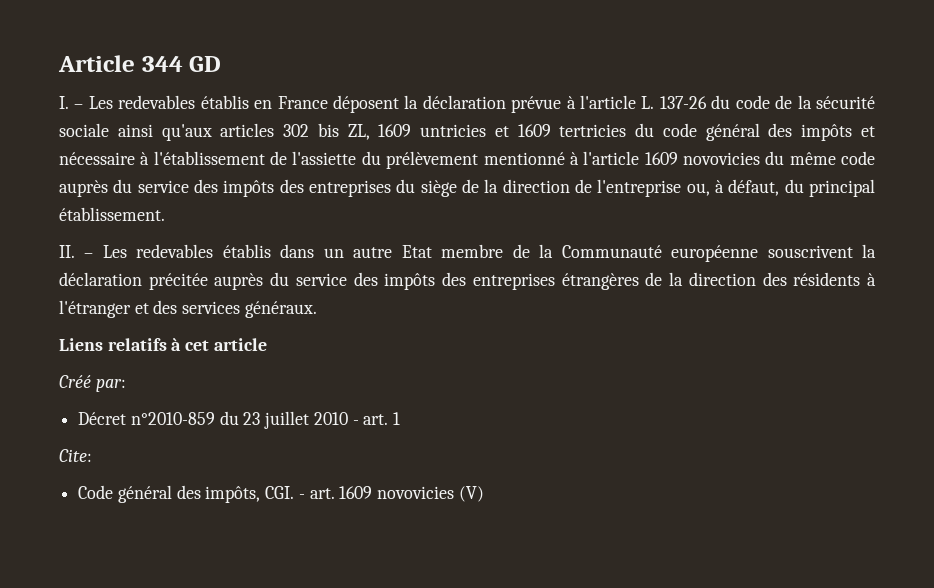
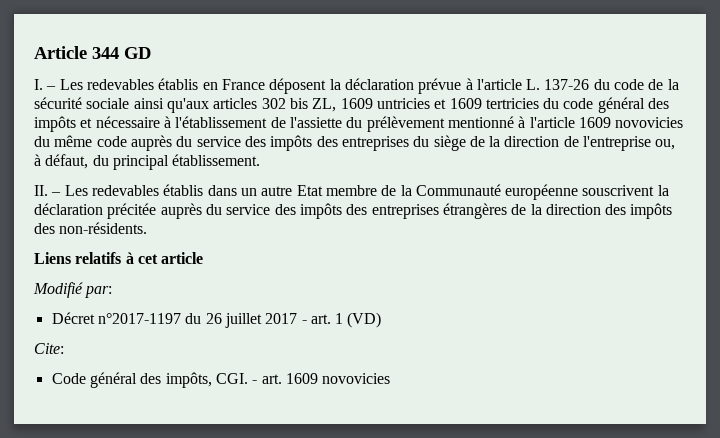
[793,272,877,286] [59,300,317,318] résidents à l'étranger et des services généraux. -> [630,203,673,219] [34,222,148,234] impôts des non-résidents.
[59,375,91,388] Créé -> [33,282,83,298] Modifié
[130,411,348,429] n°2010-859 du 23 juillet 2010 -> [97,313,298,328] n°2017-1197 du 26 juillet 2017
(401, 418) none -> [347,312,382,328] (VD)
[458,486,484,502] (V) -> (391, 378) none

